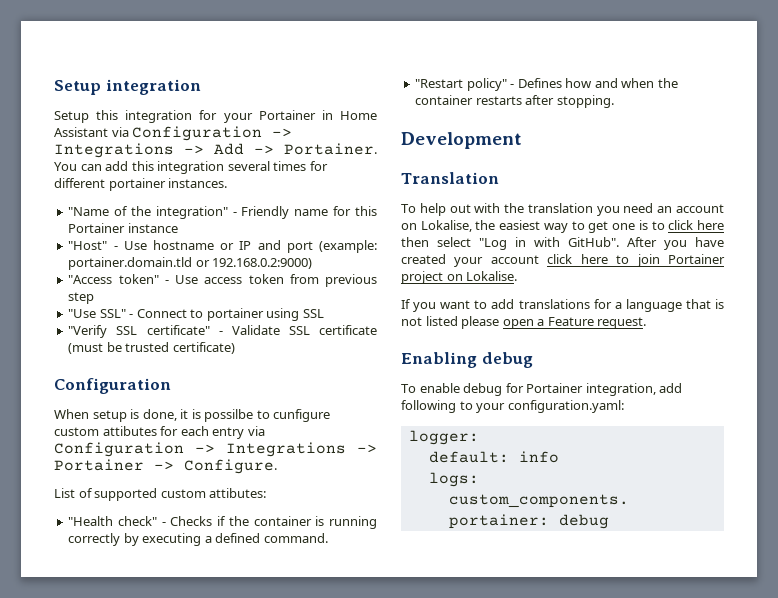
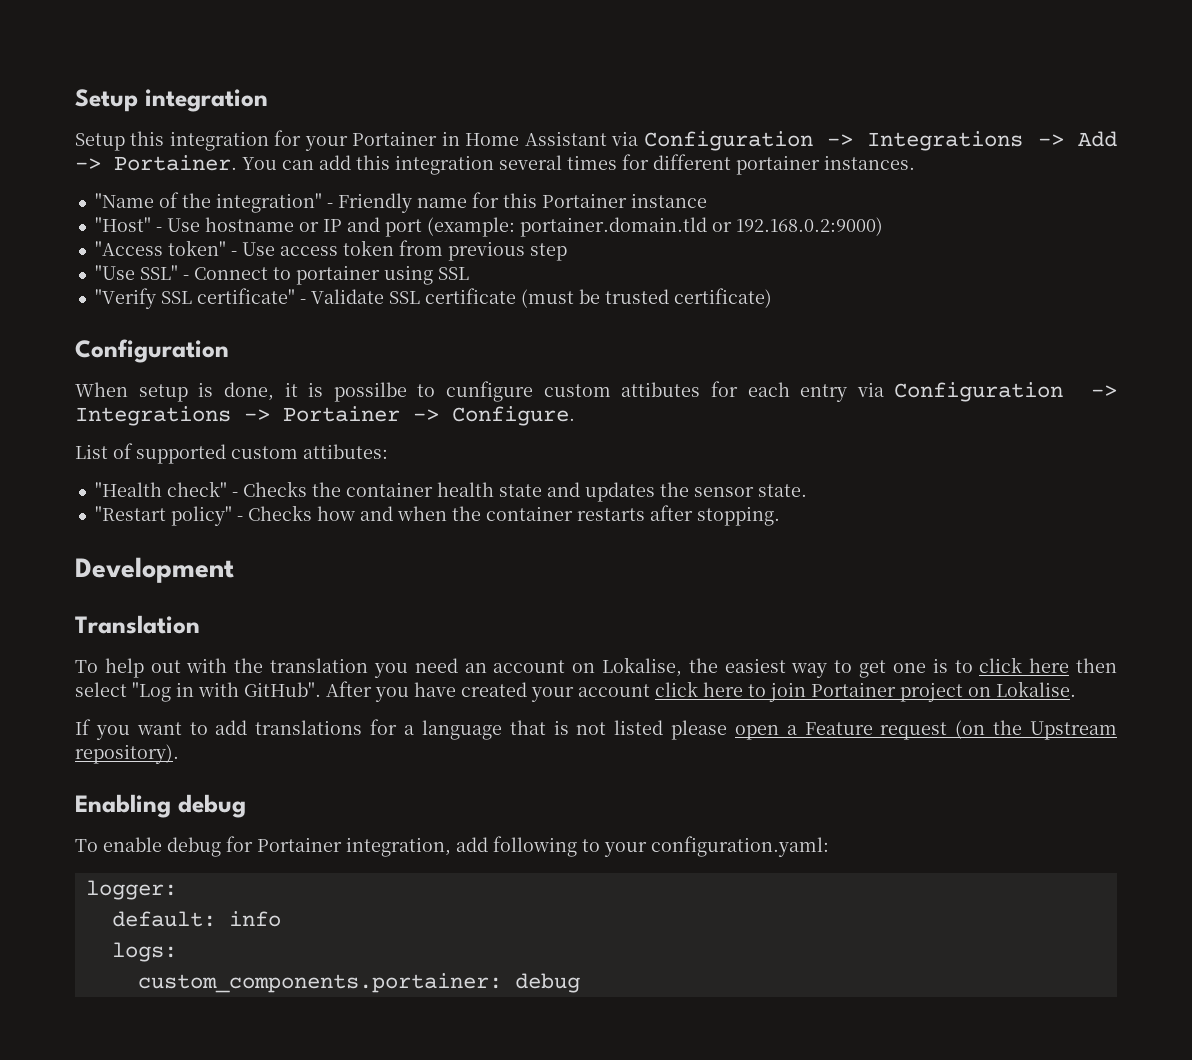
[217,516,377,529] [68,533,328,546] if the container is running correctly by executing a defined command. -> [311,482,807,502] the container health state and updates the sensor state.
[517,78,562,88] Defines -> [247,505,312,521] Checks
[597,317,647,329] request. -> [880,720,1118,740] [75,744,179,764] request (on the Upstream repository).

